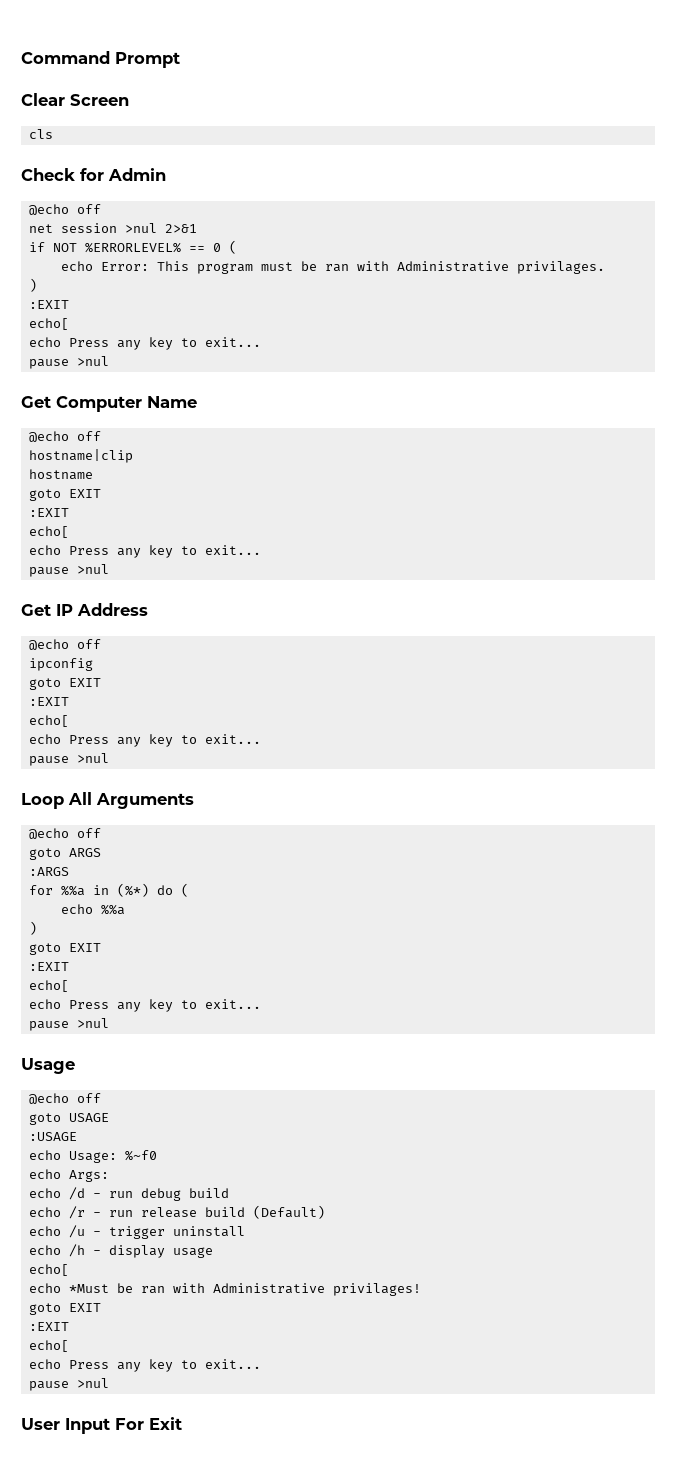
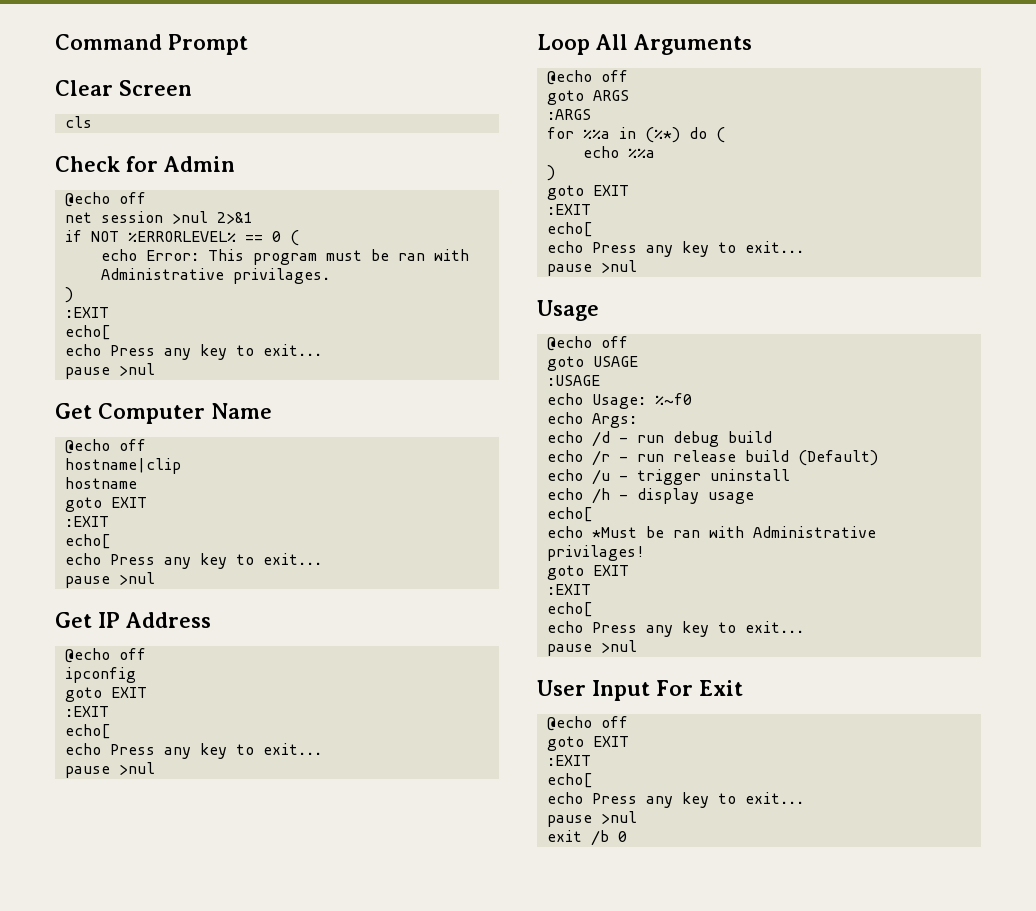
(182, 1423) none -> [546,716,628,731] [546,736,629,751] [546,755,591,766] [546,773,592,788] [546,792,804,808] [546,811,637,827] [546,830,627,846] // @echo off // goto EXIT // :EXIT // echo[ // echo Press any key to exit... // pause >nul // exit /b 0

